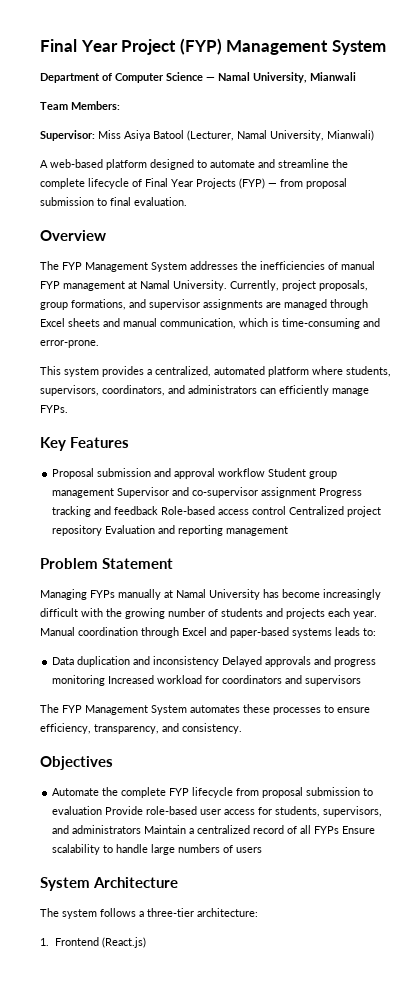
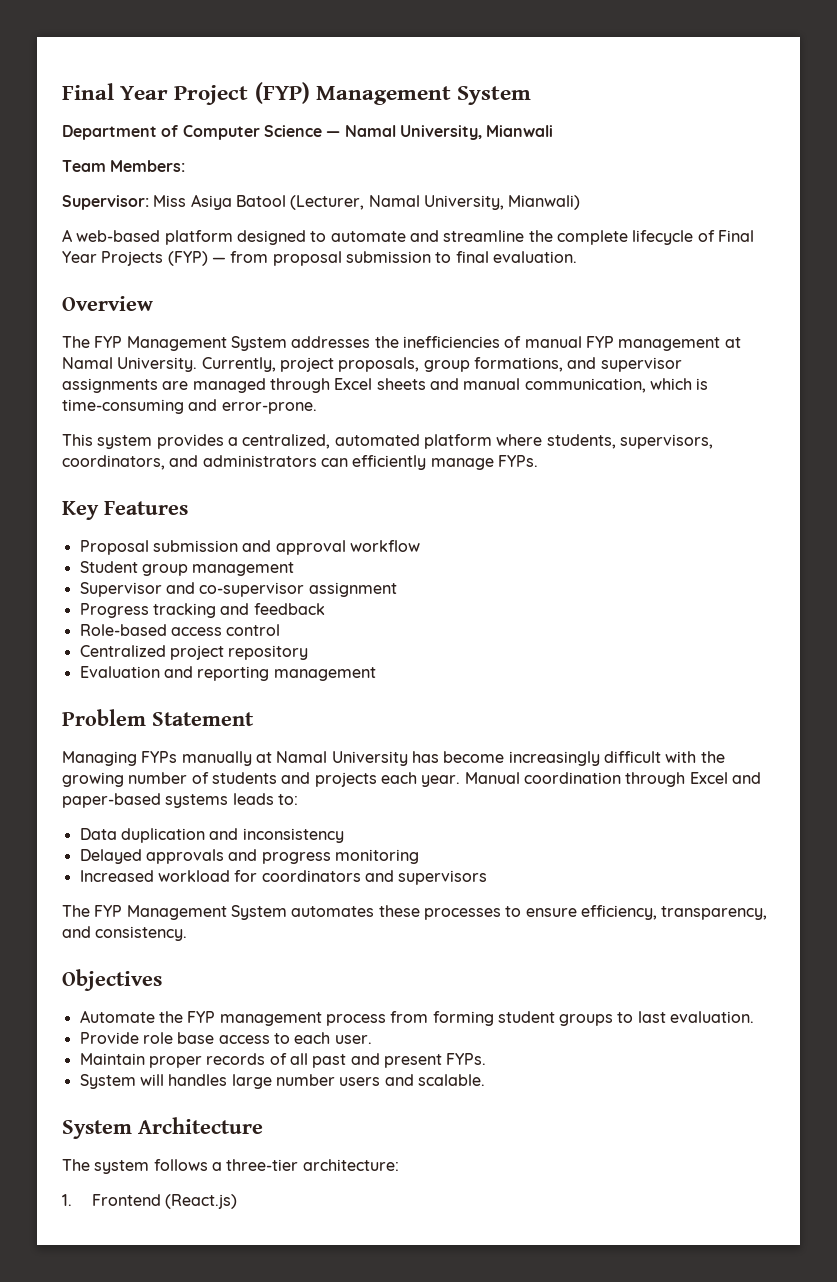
(266, 472) none -> (420, 546) //
(115, 493) none -> (295, 569) //
(317, 492) none -> (397, 589) //
(159, 510) none -> (325, 609) //
(287, 510) none -> (281, 630) //
(103, 530) none -> (309, 652) //
(220, 661) none -> (344, 835) //
(106, 680) none -> (419, 856) //
[121,787,374,798] [52,806,383,817] [52,825,376,834] [52,844,234,855] complete FYP lifecycle from proposal submission to evaluation Provide role-based user access for students, supervisors, and administrators Maintain a centralized record of all FYPs Ensure scalability to handle large numbers of -> [187,1011,755,1026] [79,1032,372,1044] [79,1053,487,1068] [79,1074,335,1089] FYP management process from forming student groups to last evaluation. // Provide role base access to each user. // Maintain proper records of all past and present FYPs. // System will handles large number
(263, 850) none -> [384,1074,485,1086] and scalable.

